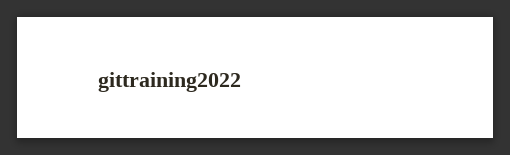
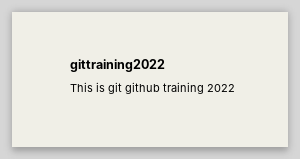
(241, 82) none -> [70,82,235,94] // This is git github training 2022

